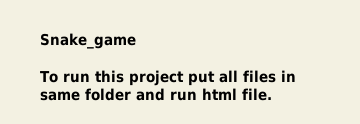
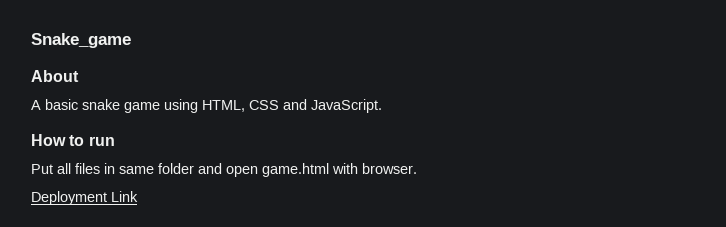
[40,70,215,86] To run this project put -> [31,70,79,82] [31,99,382,113] [31,134,115,146] [31,164,53,174] About // A basic snake game using HTML, CSS and JavaScript. // How to run // Put
[170,88,272,101] run html file. -> [226,163,417,177] [31,191,138,205] open game.html with browser. // Deployment Link

